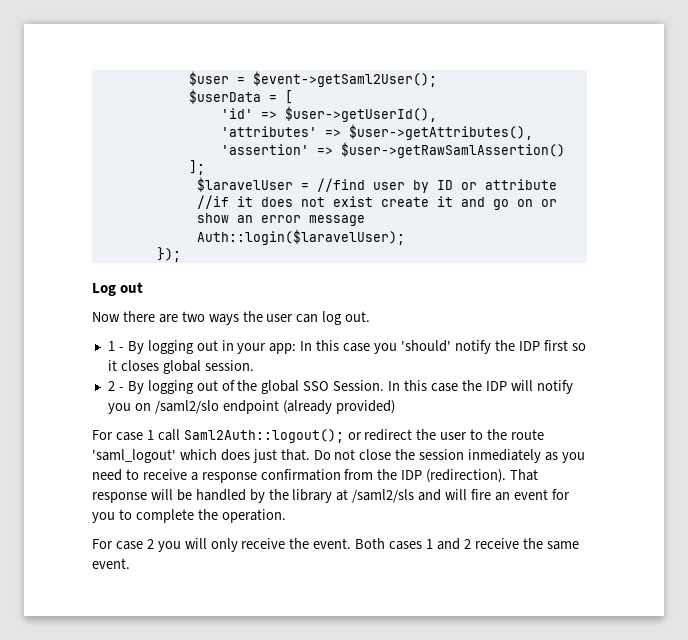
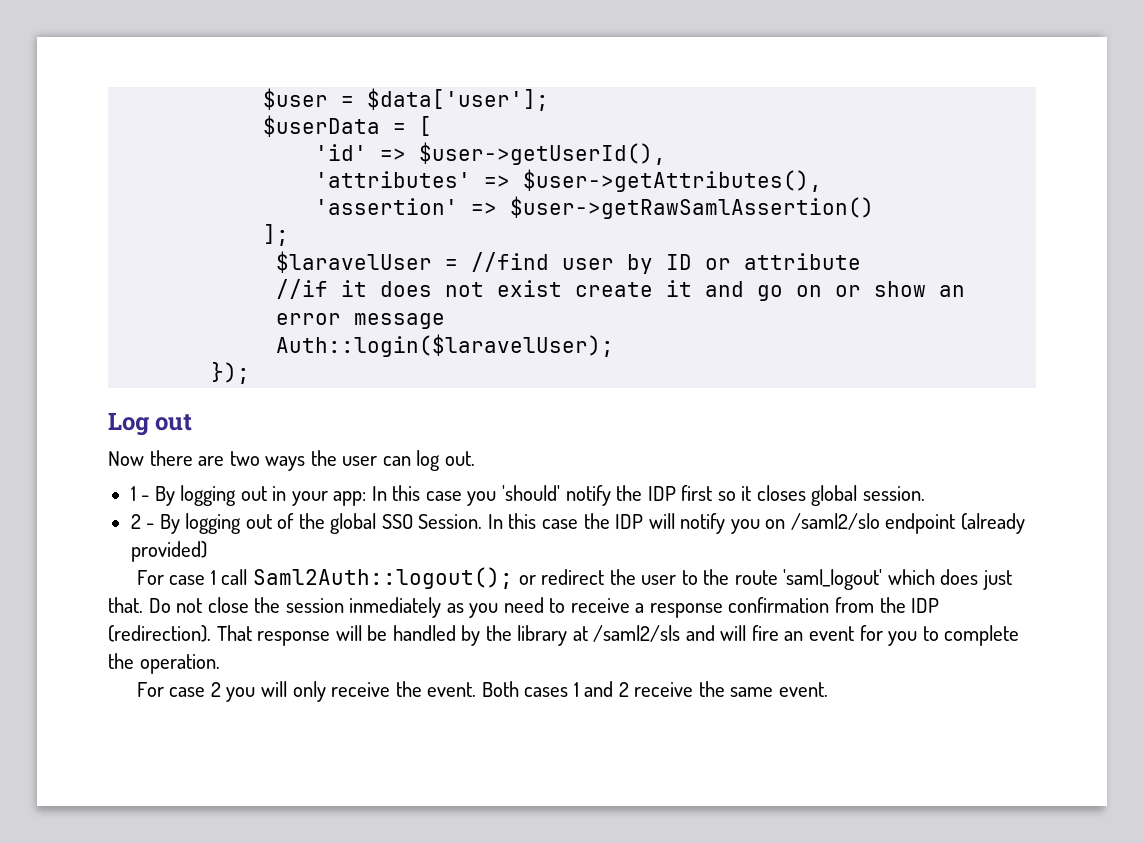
[252,71,437,87] $event->getSaml2User(); -> [367,88,550,111] $data['user'];

